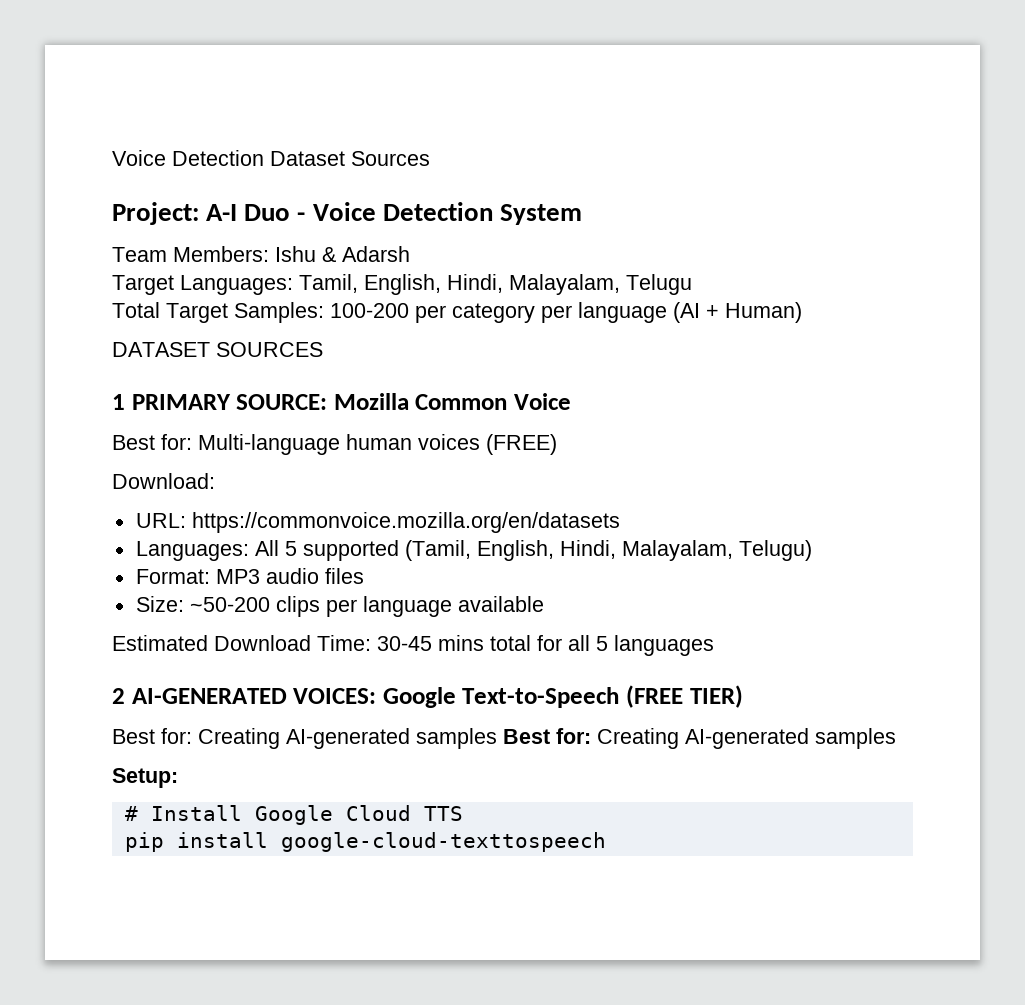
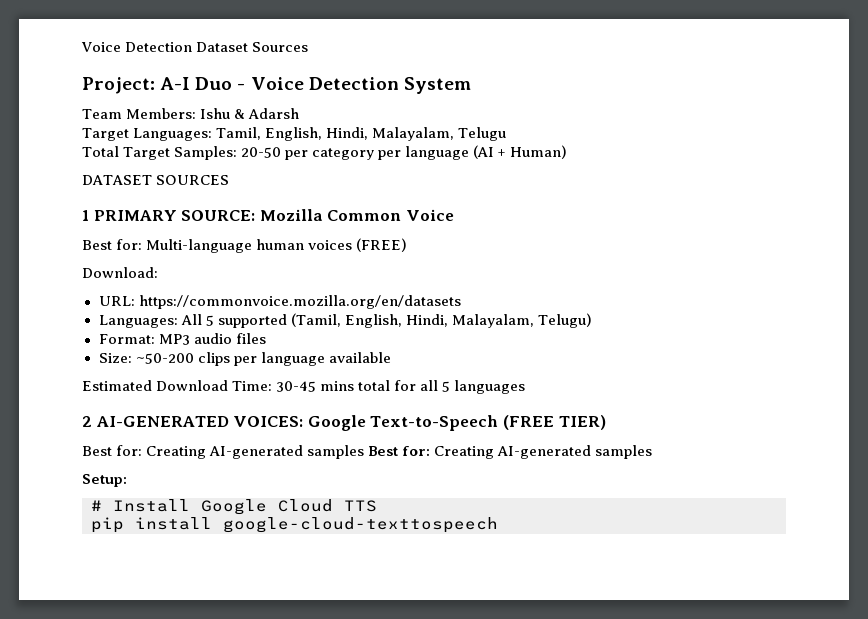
[330,303,409,318] 100-200 -> [241,147,282,158] 20-50

